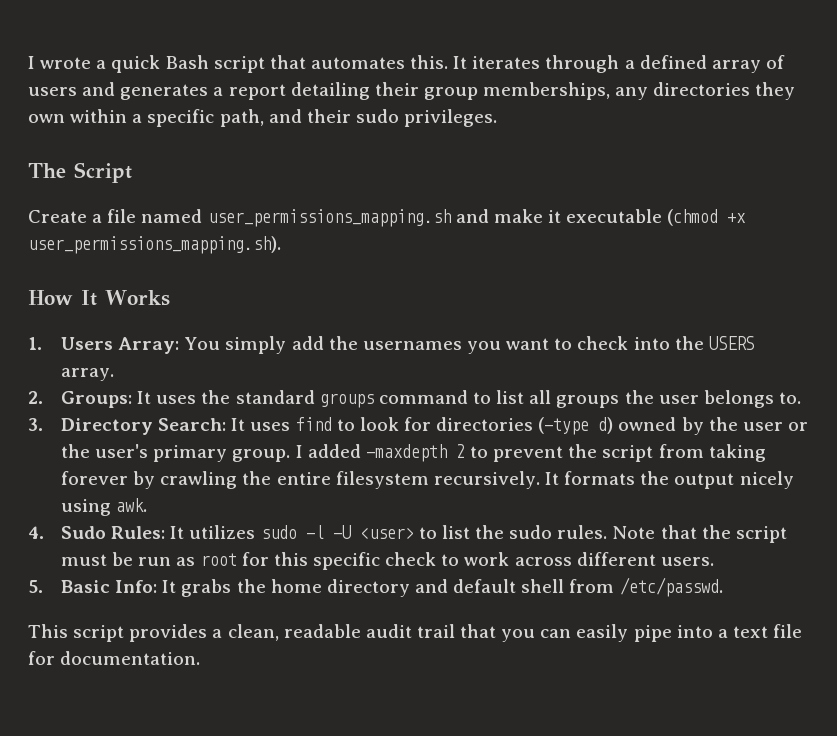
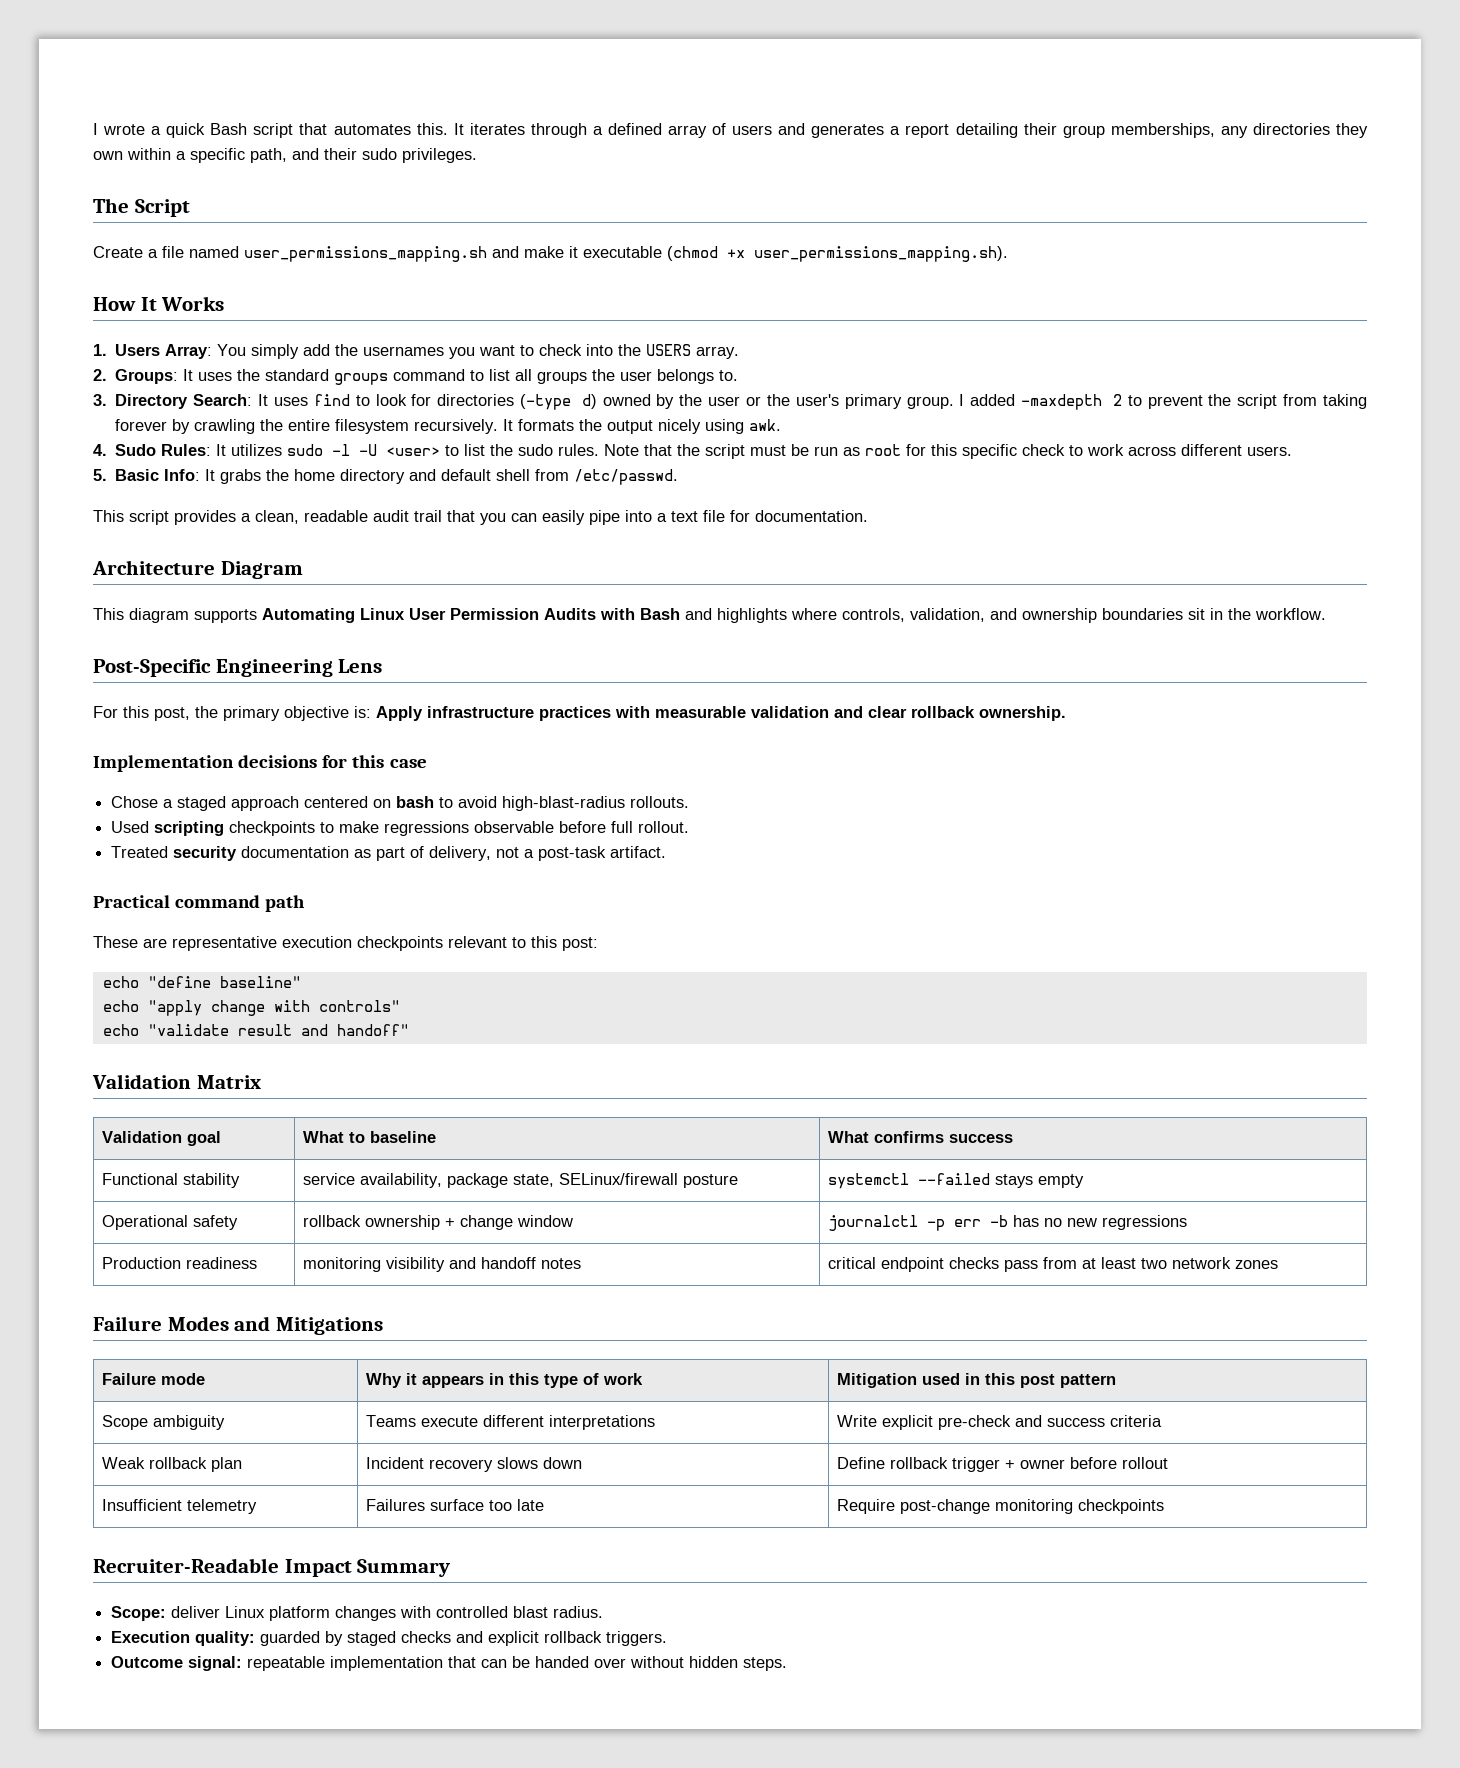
(201, 658) none -> [92,560,303,579] [93,608,1326,623] [93,659,383,677] [93,706,1066,721] [93,755,427,772] [111,796,690,811] [111,821,690,836] [111,846,667,861] [93,895,306,912] [93,936,598,951] [102,976,301,988] [102,1000,400,1016] [102,1024,409,1036] [92,1074,261,1089] [102,1131,222,1146] [303,1131,437,1143] [828,1131,1014,1143] [102,1173,241,1188] [303,1173,739,1188] [828,1173,1085,1189] [102,1215,239,1230] [303,1215,574,1230] [828,1215,1188,1231] [102,1257,258,1269] [303,1257,582,1272] [828,1257,1279,1272] [93,1316,384,1335] [102,1373,206,1385] [366,1373,644,1388] [837,1373,1117,1388] [102,1415,226,1430] [366,1415,656,1430] [837,1415,1163,1430] [102,1457,243,1472] [366,1457,583,1472] [837,1457,1169,1472] [102,1499,258,1514] [366,1499,545,1511] [837,1499,1165,1514] [93,1558,451,1577] [111,1606,604,1621] [111,1631,668,1646] [111,1656,788,1671] // Architecture Diagram // This diagram supports Automating Linux User Permission Audits with Bash and highlights where controls, validation, and ownership boundaries sit in the workflow. // Post-Specific Engineering Lens // For this post, the primary objective is: Apply infrastructure practices with measurable validation and clear rollback ownership. // Implementation decisions for this case // Chose a staged approach centered on bash to avoid high-blast-radius rollouts. // Used scripting checkpoints to make regressions observable before full rollout. // Treated security documentation as part of delivery, not a post-task artifact. // Practical command path // These are representative execution checkpoints relevant to this post: // echo "define baseline" // echo "apply change with controls" // echo "validate result and handoff" // Validation Matrix // Validation goal | What to baseline | What confirms success // Functional stability | service availability, package state, SELinux/firewall posture | systemctl --failed stays empty // Operational safety | rollback ownership + change window | journalctl -p err -b has no new regressions // Production readiness | monitoring visibility and handoff notes | critical endpoint checks pass from at least two network zones // Failure Modes and Mitigations // Failure mode | Why it appears in this type of work | Mitigation used in this post pattern // Scope ambiguity | Teams execute different interpretations | Write explicit pre-check and success criteria // Weak rollback plan | Incident recovery slows down | Define rollback trigger + owner before rollout // Insufficient telemetry | Failures surface too late | Require post-change monitoring checkpoints // Recruiter-Readable Impact Summary // Scope: deliver Linux platform changes with controlled blast radius. // Execution quality: guarded by staged checks and explicit rollback triggers. // Outcome signal: repeatable implementation that can be handed over without hidden steps.

